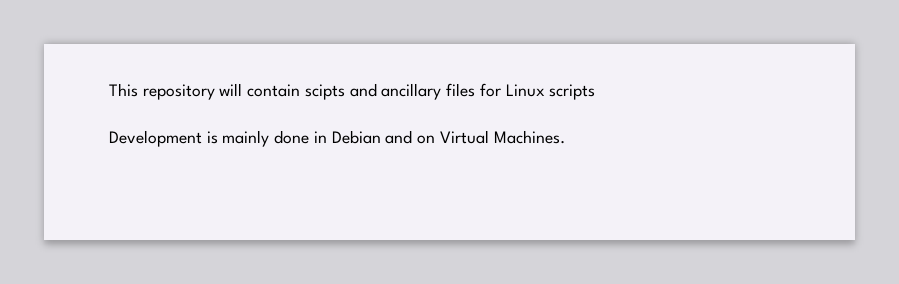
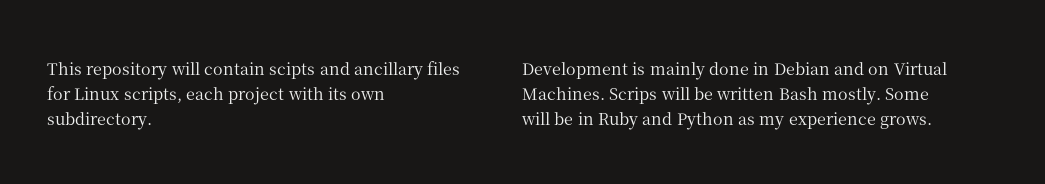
[549,84,596,100] scripts -> [123,87,386,105] [47,112,152,130] scripts, each project with its own subdirectory.
(565, 137) none -> [609,87,930,105] [521,112,932,130] Scrips will be written Bash mostly. Some will be in Ruby and Python as my experience grows.

